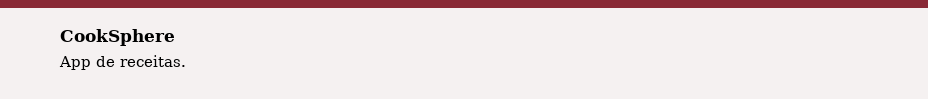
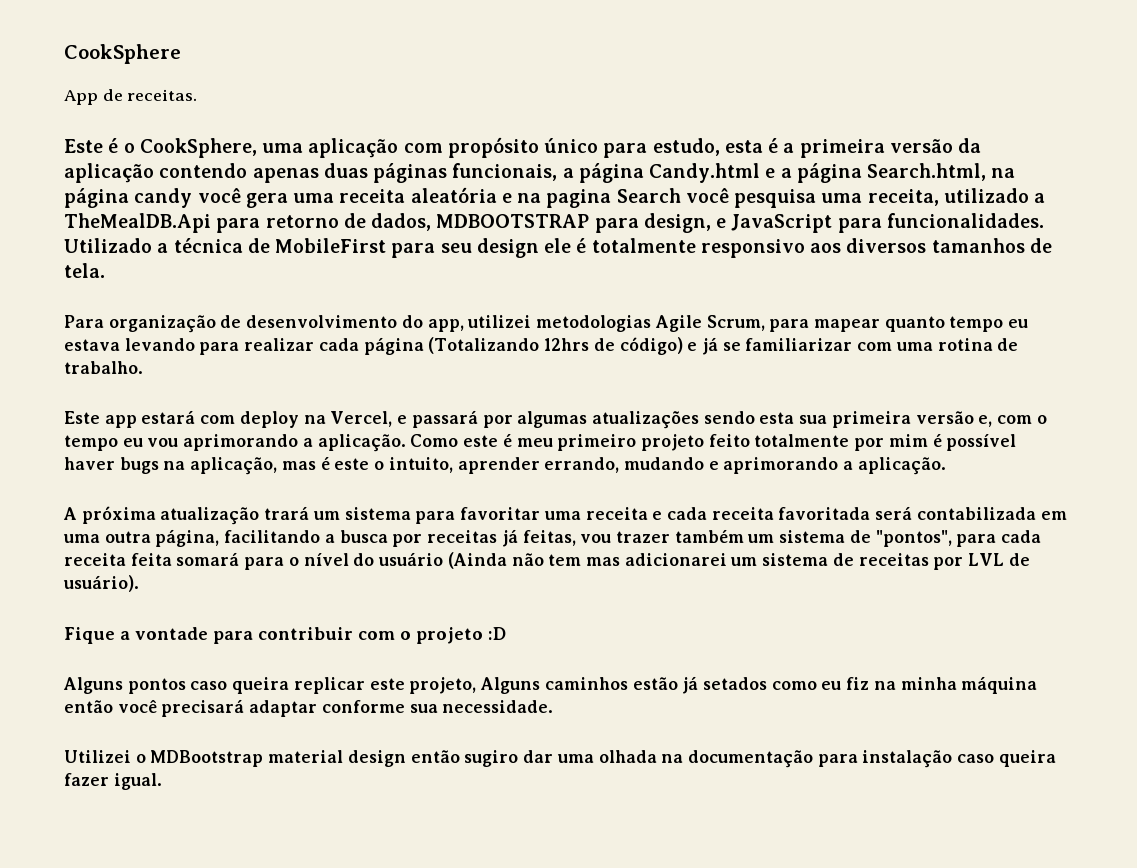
(186, 61) none -> [64,137,982,158] [64,163,1016,183] [64,187,1046,208] [64,213,1044,233] [64,238,1052,258] [64,263,105,278] [64,315,1029,333] [64,337,1019,355] [64,361,143,374] [64,410,1047,429] [64,433,1017,452] [64,456,946,475] [63,506,1067,525] [63,529,1042,547] [64,552,1030,570] [63,575,139,592] [64,627,506,644] [63,676,1038,694] [64,699,554,717] [64,750,1056,768] [64,773,162,790] // Este é o CookSphere, uma aplicação com propósito único para estudo, esta é a primeira versão da aplicação contendo apenas duas páginas funcionais, a página Candy.html e a página Search.html, na página candy você gera uma receita aleatória e na pagina Search você pesquisa uma receita, utilizado a TheMealDB.Api para retorno de dados, MDBOOTSTRAP para design, e JavaScript para funcionalidades. Utilizado a técnica de MobileFirst para seu design ele é totalmente responsivo aos diversos tamanhos de tela. // Para organização de desenvolvimento do app, utilizei metodologias Agile Scrum, para mapear quanto tempo eu estava levando para realizar cada página (Totalizando 12hrs de código) e já se familiarizar com uma rotina de trabalho. // Este app estará com deploy na Vercel, e passará por algumas atualizações sendo esta sua primeira versão e, com o tempo eu vou aprimorando a aplicação. Como este é meu primeiro projeto feito totalmente por mim é possível haver bugs na aplicação, mas é este o intuito, aprender errando, mudando e aprimorando a aplicação. // A próxima atualização trará um sistema para favoritar uma receita e cada receita favoritada será contabilizada em uma outra página, facilitando a busca por receitas já feitas, vou trazer também um sistema de "pontos", para cada receita feita somará para o nível do usuário (Ainda não tem mas adicionarei um sistema de receitas por LVL de usuário). // Fique a vontade para contribuir com o projeto :D // Alguns pontos caso queira replicar este projeto, Alguns caminhos estão já setados como eu fiz na minha máquina então você precisará adaptar conforme sua necessidade. // Utilizei o MDBootstrap material design então sugiro dar uma olhada na documentação para instalação caso queira fazer igual.

